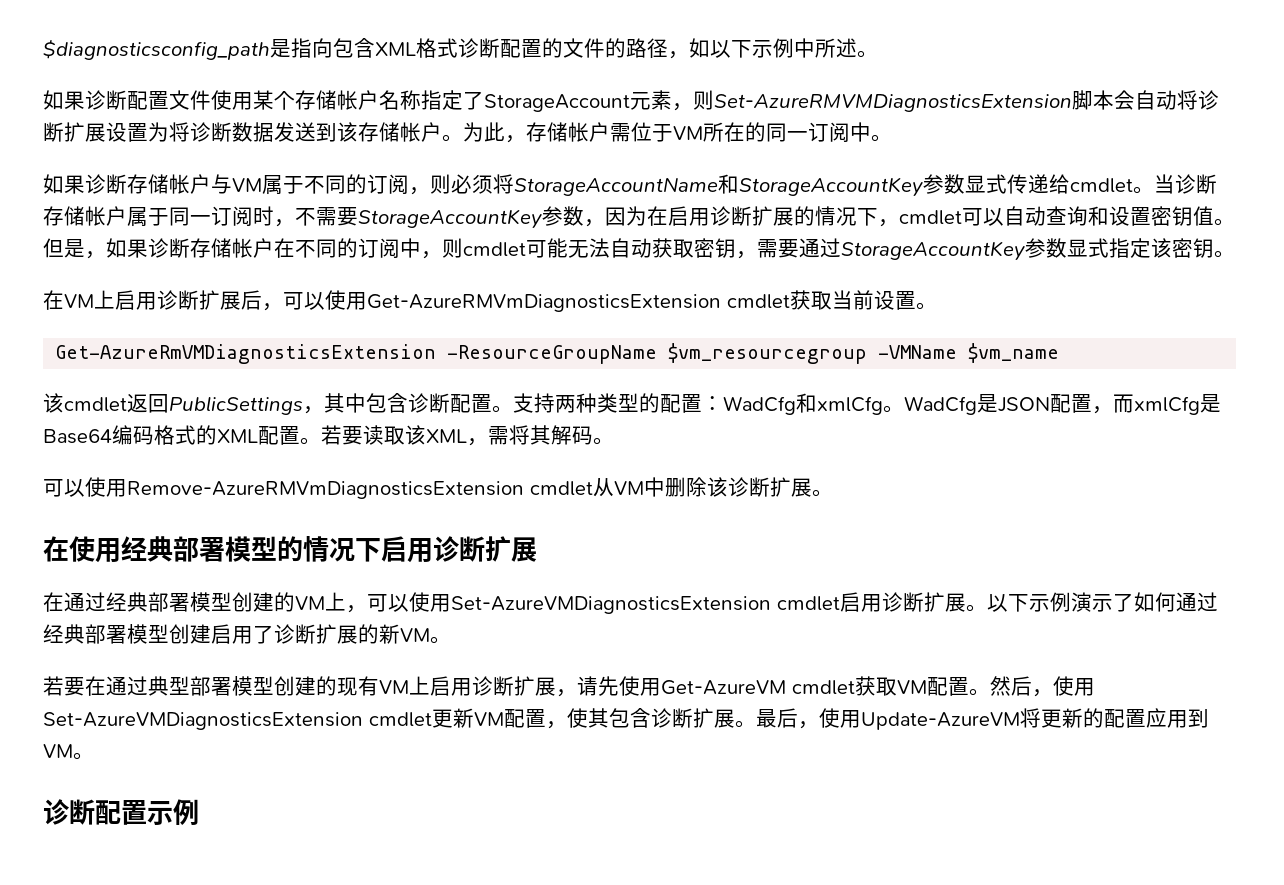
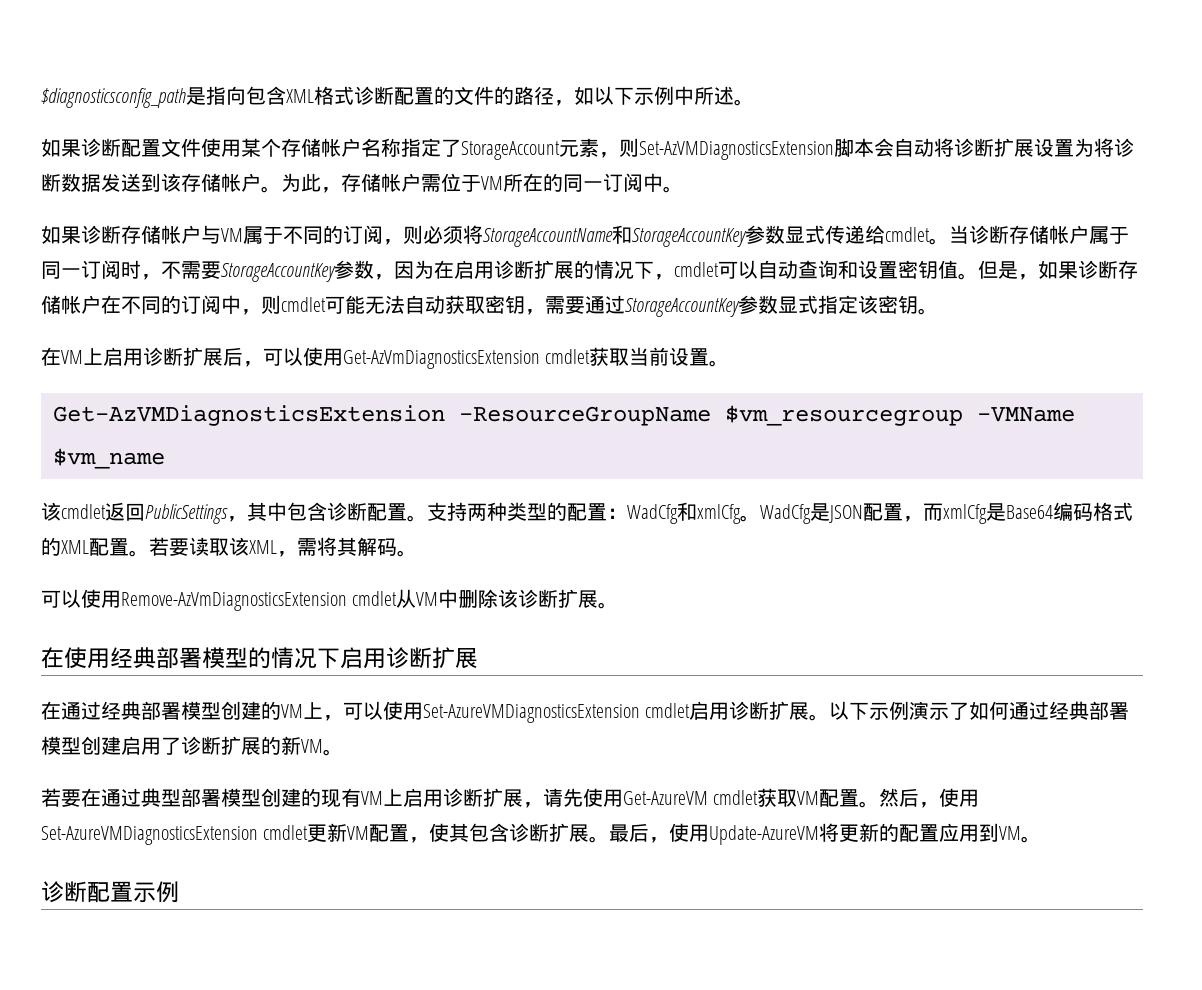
[714,94,1072,112] Set-AzureRMVMDiagnosticsExtension -> [639,141,834,160] Set-AzVMDiagnosticsExtension
[367,294,721,312] Get-AzureRMVmDiagnosticsExtension -> [343,350,540,369] Get-AzVmDiagnosticsExtension
[55,344,437,364] Get-AzureRmVMDiagnosticsExtension -> [52,405,445,426] Get-AzVMDiagnosticsExtension
[127,481,524,499] Remove-AzureRMVmDiagnosticsExtension -> [121,592,347,611] Remove-AzVmDiagnosticsExtension

